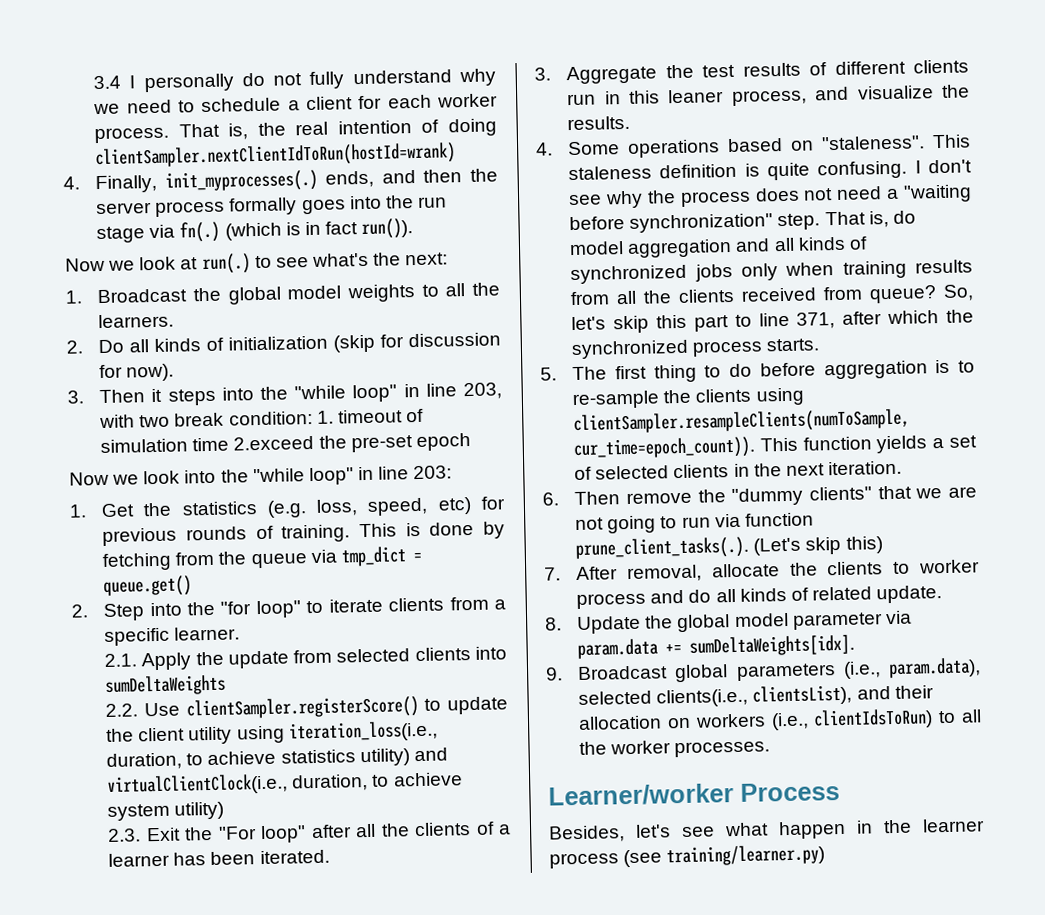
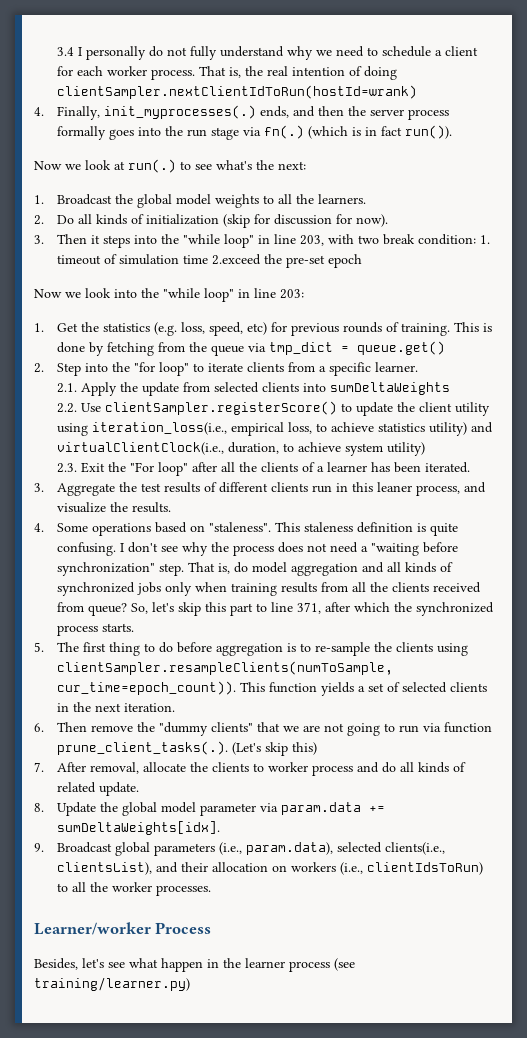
[106,752,183,770] duration, -> [230,422,312,436] empirical loss,

